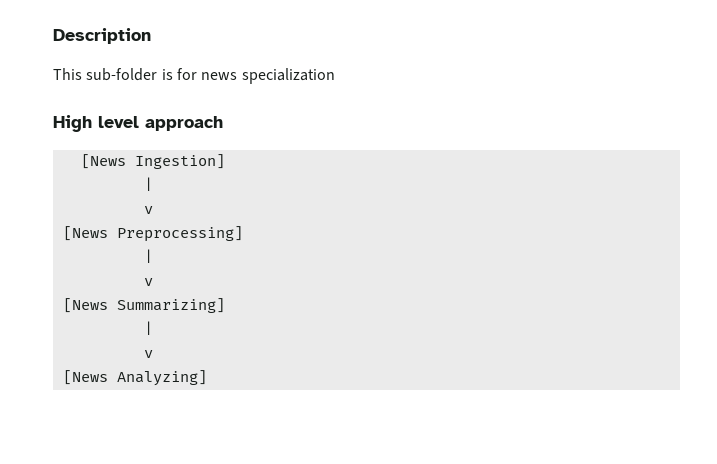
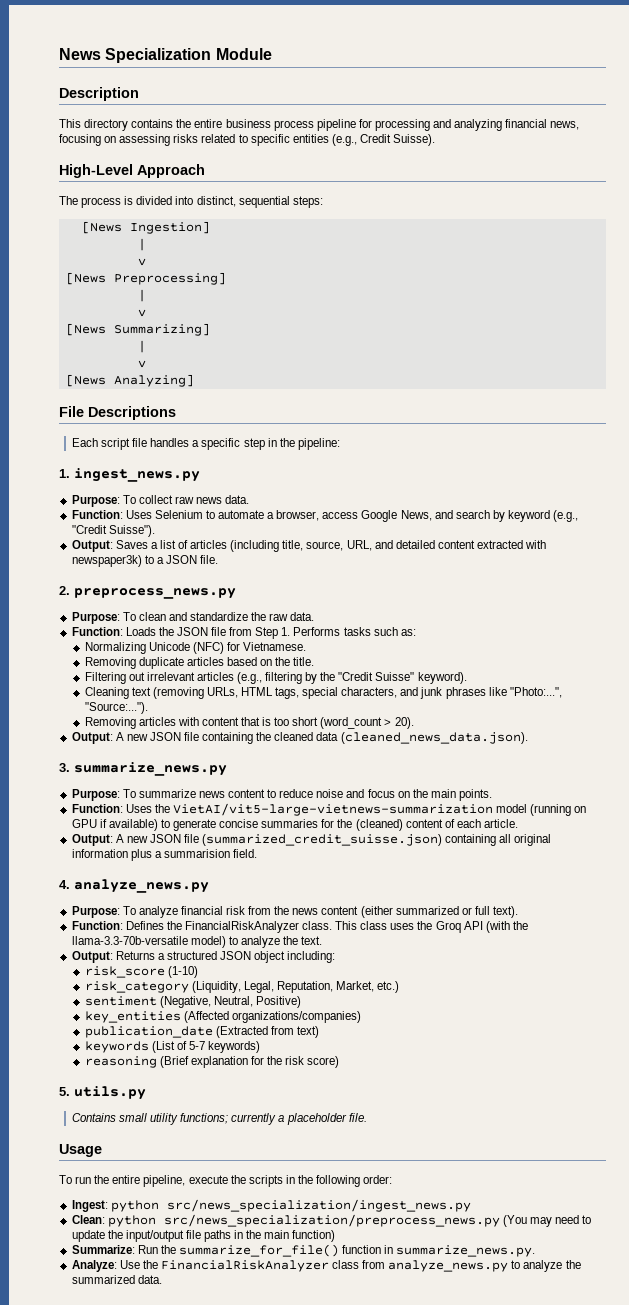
(53, 36) none -> [59,48,272,63] News Specialization Module //
[86,68,335,84] [53,115,223,132] sub-folder is for news specialization // High level approach -> [84,119,580,131] [59,134,436,146] [59,164,205,178] [59,196,323,208] directory contains the entire business process pipeline for processing and analyzing financial news, focusing on assessing risks related to specific entities (e.g., Credit Suisse). // High-Level Approach // The process is divided into distinct, sequential steps:
(207, 378) none -> [59,406,176,420] [71,438,340,450] [59,468,200,482] [71,495,250,507] [71,510,579,522] [71,525,155,537] [71,540,547,552] [71,555,219,567] [59,586,236,599] [71,612,315,624] [71,627,416,639] [84,642,306,654] [84,657,315,669] [84,672,467,684] [84,687,562,699] [84,702,148,714] [84,717,414,729] [71,732,528,744] [59,762,227,776] [71,789,493,801] [71,803,587,816] [71,819,519,831] [71,834,552,846] [71,849,258,861] [59,879,209,893] [71,906,519,918] [71,921,528,933] [71,936,323,948] [71,951,336,963] [84,966,198,978] [84,981,400,993] [84,996,301,1008] [84,1011,361,1023] [84,1026,319,1038] [84,1041,260,1053] [84,1056,340,1068] [59,1086,146,1100] [71,1113,367,1125] [59,1144,102,1157] [59,1175,393,1187] [71,1199,471,1212] [71,1214,592,1227] [71,1230,336,1242] [71,1244,536,1257] [71,1260,581,1272] [71,1275,162,1284] // File Descriptions // Each script file handles a specific step in the pipeline: // 1. ingest_news.py // Purpose: To collect raw news data. // Function: Uses Selenium to automate a browser, access Google News, and search by keyword (e.g., "Credit Suisse"). // Output: Saves a list of articles (including title, source, URL, and detailed content extracted with newspaper3k) to a JSON file. // 2. preprocess_news.py // Purpose: To clean and standardize the raw data. // Function: Loads the JSON file from Step 1. Performs tasks such as: // Normalizing Unicode (NFC) for Vietnamese. // Removing duplicate articles based on the title. // Filtering out irrelevant articles (e.g., filtering by the "Credit Suisse" keyword). // Cleaning text (removing URLs, HTML tags, special characters, and junk phrases like "Photo:...", "Source:..."). // Removing articles with content that is too short (word_count > 20). // Output: A new JSON file containing the cleaned data (cleaned_news_data.json). // 3. summarize_news.py // Purpose: To summarize news content to reduce noise and focus on the main points. // Function: Uses the VietAI/vit5-large-vietnews-summarization model (running on GPU if available) to generate concise summaries for the (cleaned) content of each article. // Output: A new JSON file (summarized_credit_suisse.json) containing all original information plus a summarision field. // 4. analyze_news.py // Purpose: To analyze financial risk from the news content (either summarized or full text). // Function: Defines the FinancialRiskAnalyzer class. This class uses the Groq API (with the llama-3.3-70b-versatile model) to analyze the text. // Output: Returns a structured JSON object including: // risk_score (1-10) // risk_category (Liquidity, Legal, Reputation, Market, etc.) // sentiment (Negative, Neutral, Positive) // key_entities (Affected organizations/companies) // publication_date (Extracted from text) // keywords (List of 5-7 keywords) // reasoning (Brief explanation for the risk score) // 5. utils.py // Contains small utility functions; currently a placeholder file. // Usage // To run the entire pipeline, execute the scripts in the following order: // Ingest: python src/news_specialization/ingest_news.py // Clean: python src/news_specialization/preprocess_news.py (You may need to update the input/output file paths in the main function) // Summarize: Run the summarize_for_file() function in summarize_news.py. // Analyze: Use the FinancialRiskAnalyzer class from analyze_news.py to analyze the summarized data.

